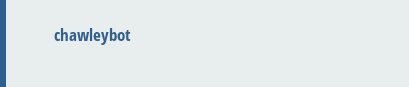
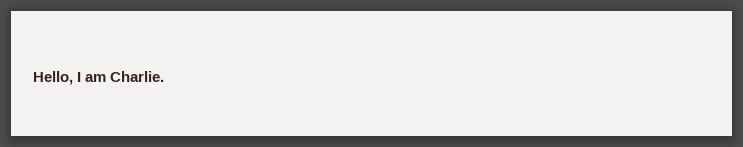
[54,28,131,45] chawleybot -> [33,71,165,85] Hello, I am Charlie.

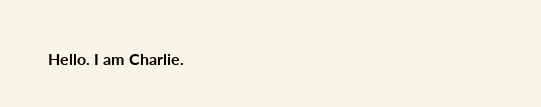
[33,71,73,85] Hello, -> [48,54,90,65] Hello.

